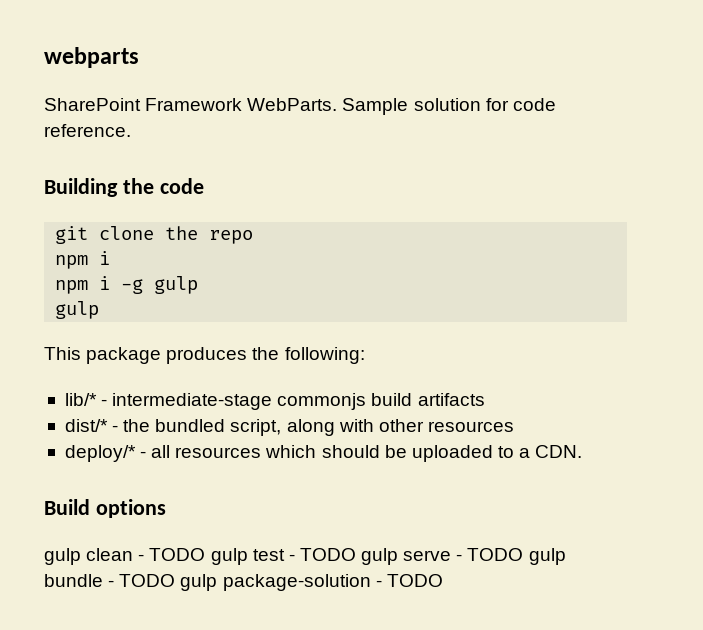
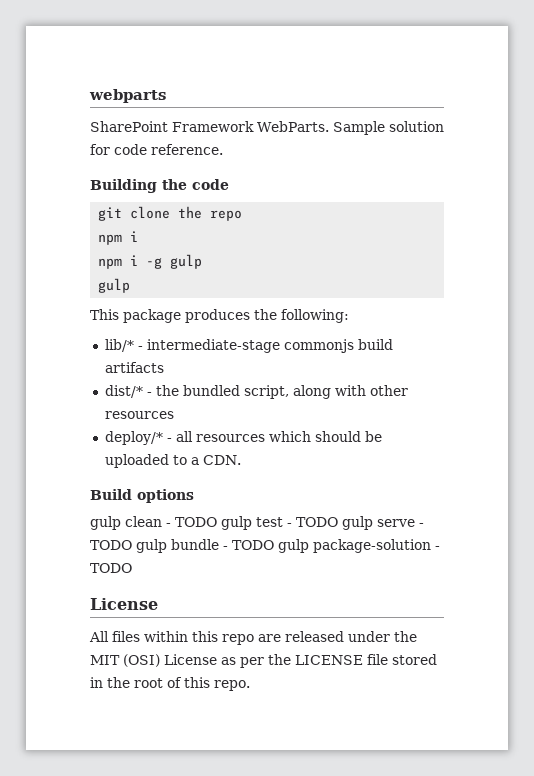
(443, 580) none -> [90,598,158,610] [89,631,417,645] [90,654,437,668] [90,677,250,691] // License // All files within this repo are released under the MIT (OSI) License as per the LICENSE file stored in the root of this repo.

